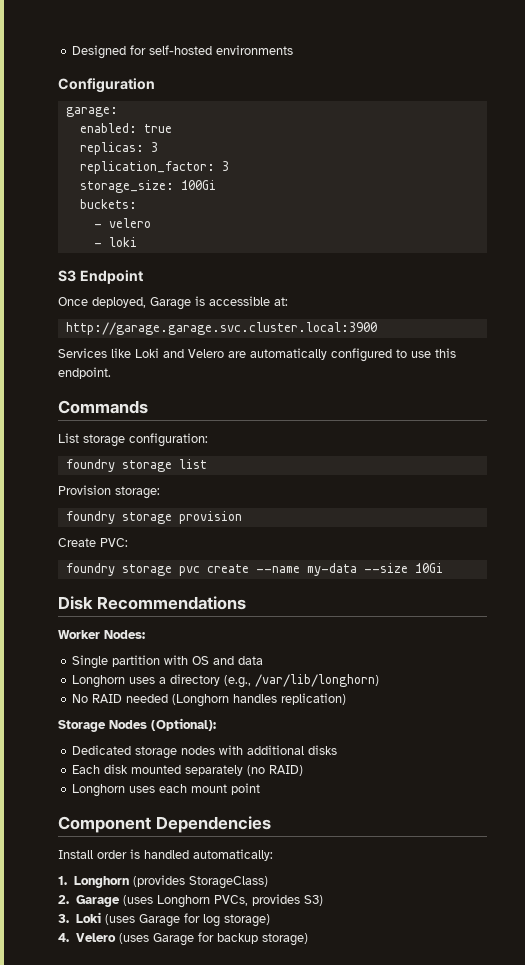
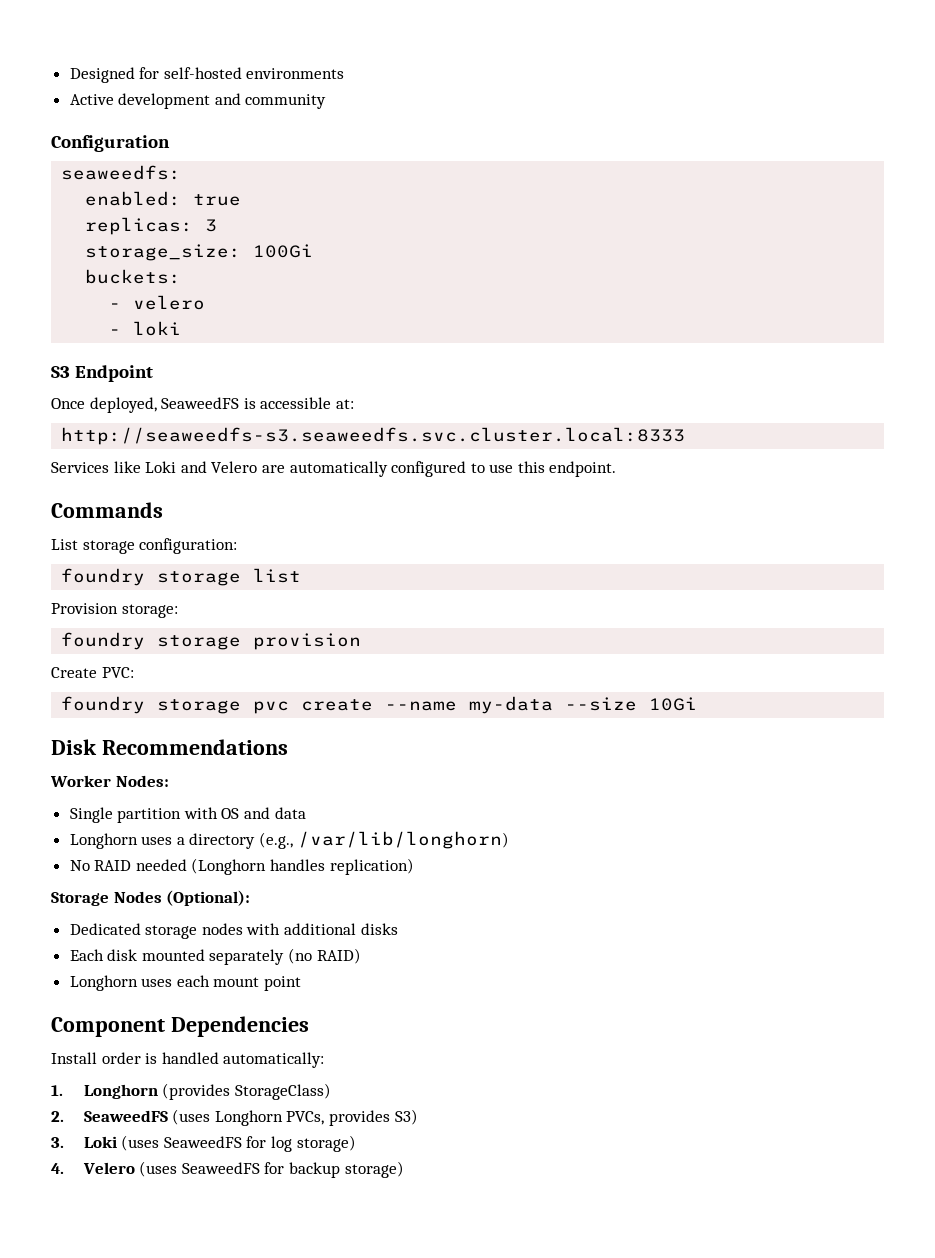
(294, 50) none -> [69,93,327,109] // Active development and community
[65,107,118,117] garage: -> [61,165,182,180] seaweedfs:
[79,161,229,174] // replication_factor: 3 -> (218, 225) none
[150,297,191,310] Garage -> [161,397,240,409] SeaweedFS
[65,322,377,335] http://garage.garage.svc.cluster.local:3900 -> [61,427,686,445] http://seaweedfs-s3.seaweedfs.svc.cluster.local:8333
[75,895,120,907] Garage -> [83,1110,168,1122] SeaweedFS
[138,914,180,927] Garage -> [163,1136,242,1148] SeaweedFS
[152,933,194,946] Garage -> [181,1162,260,1174] SeaweedFS

